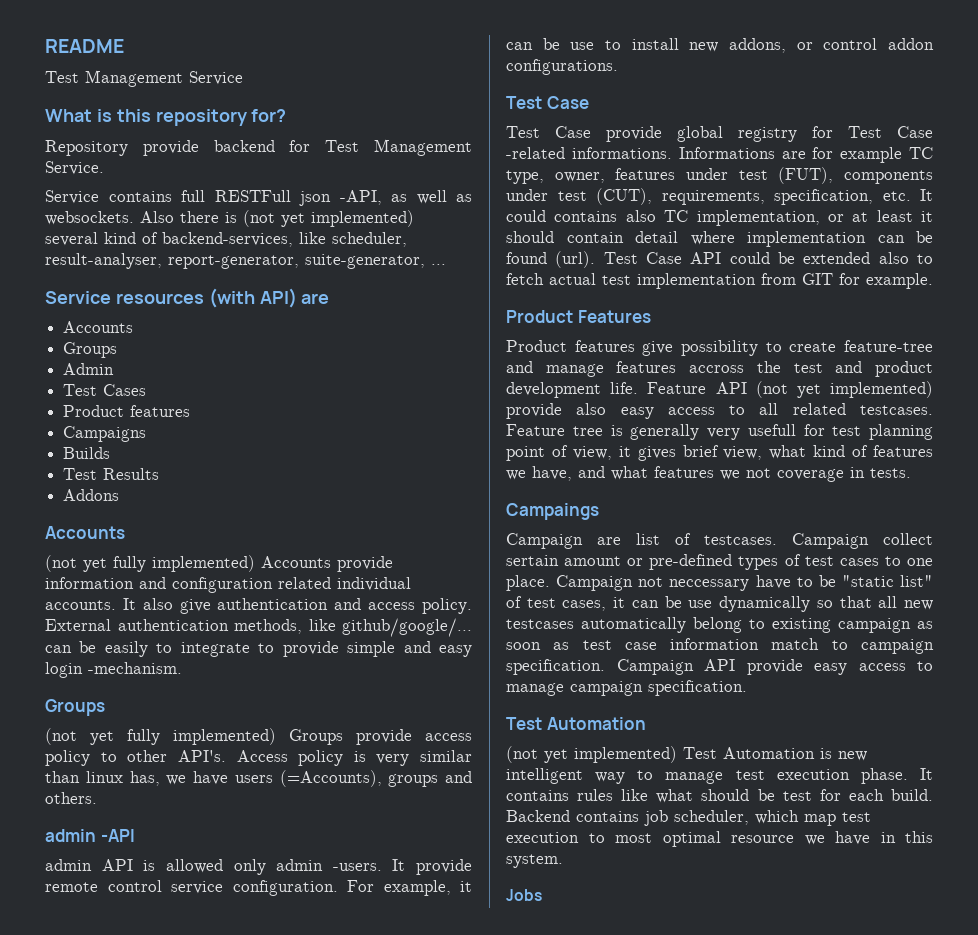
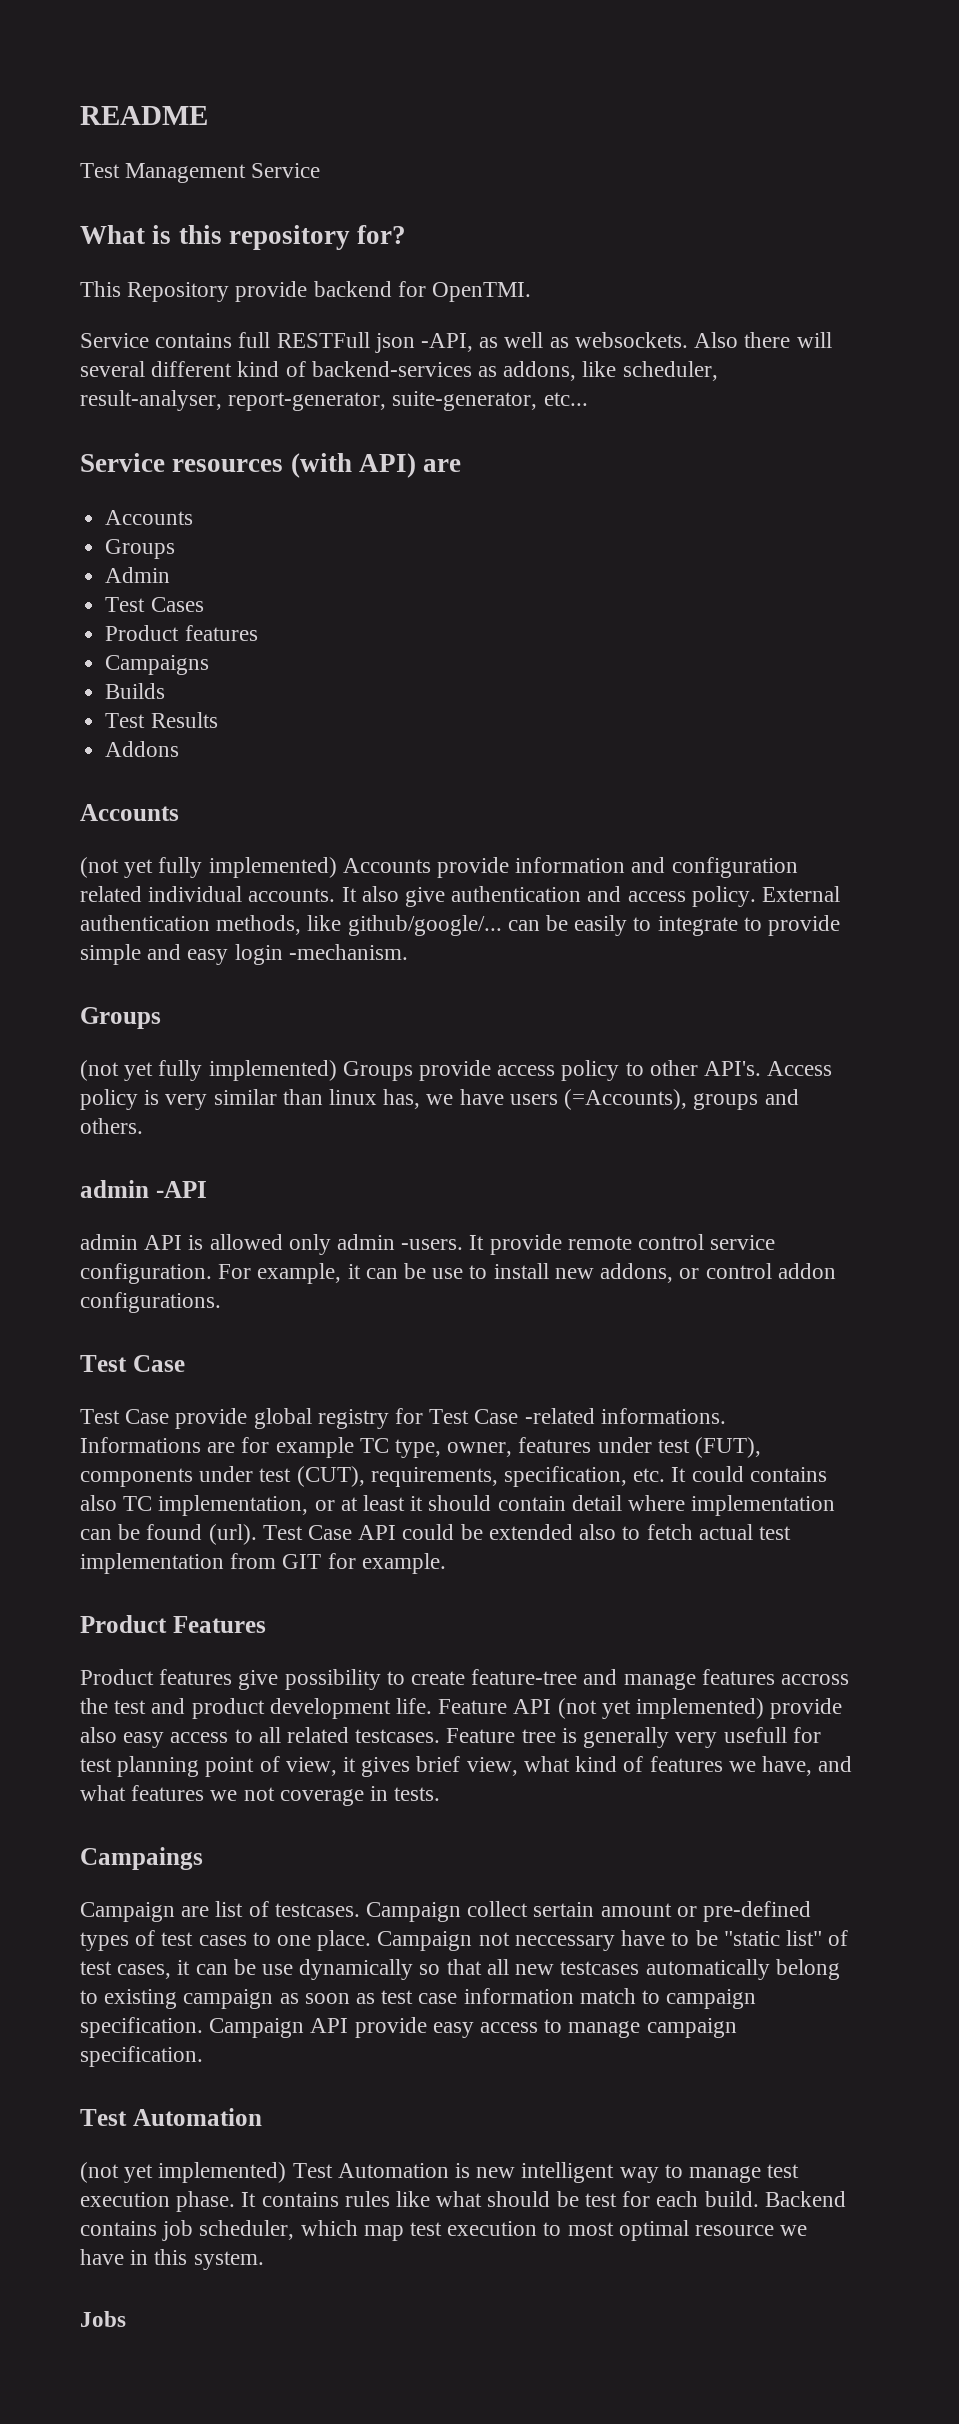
(287, 115) none -> [80,281,121,297] This
[325,139,473,156] [45,161,104,175] Test Management Service. -> [432,282,532,302] OpenTMI.
[225,210,414,227] [45,232,293,247] is (not yet implemented) several kind of backend-services, -> [796,332,832,348] [80,361,577,381] will several different kind of backend-services as addons,
[431,264,446,265] ... -> [543,392,588,406] etc...

